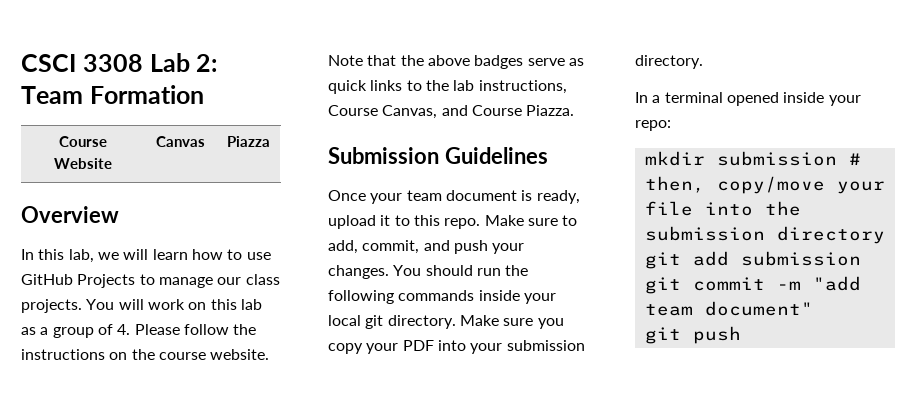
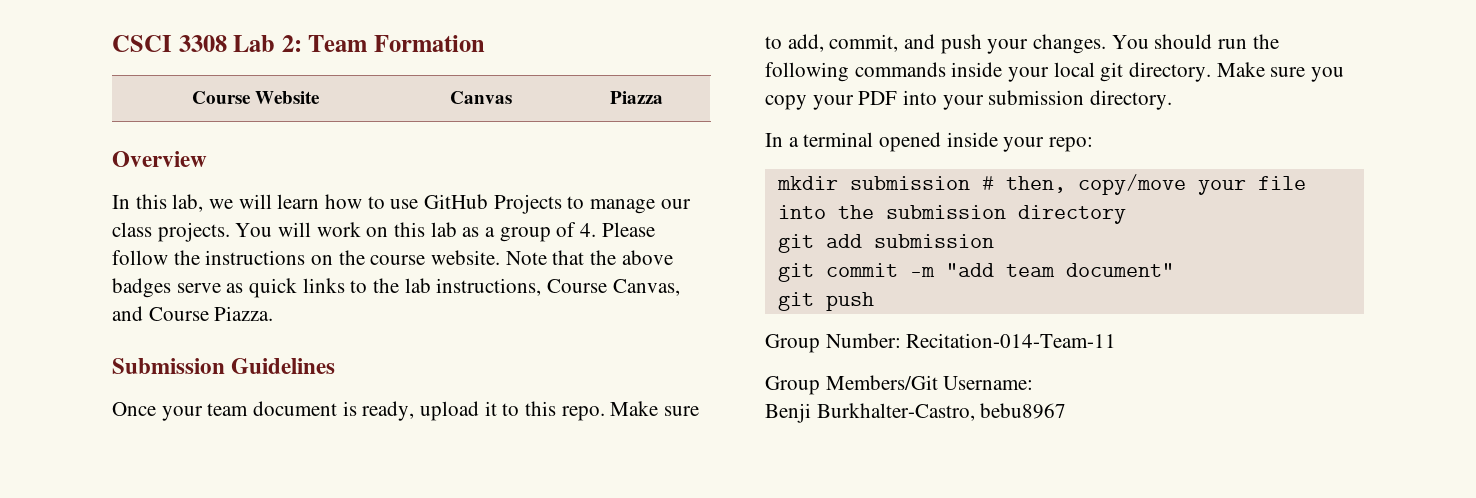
(741, 335) none -> [765,333,1117,353] [765,375,1034,395] [765,403,1067,423] // Group Number: Recitation-014-Team-11 // Group Members/Git Username: // Benji Burkhalter-Castro, bebu8967

